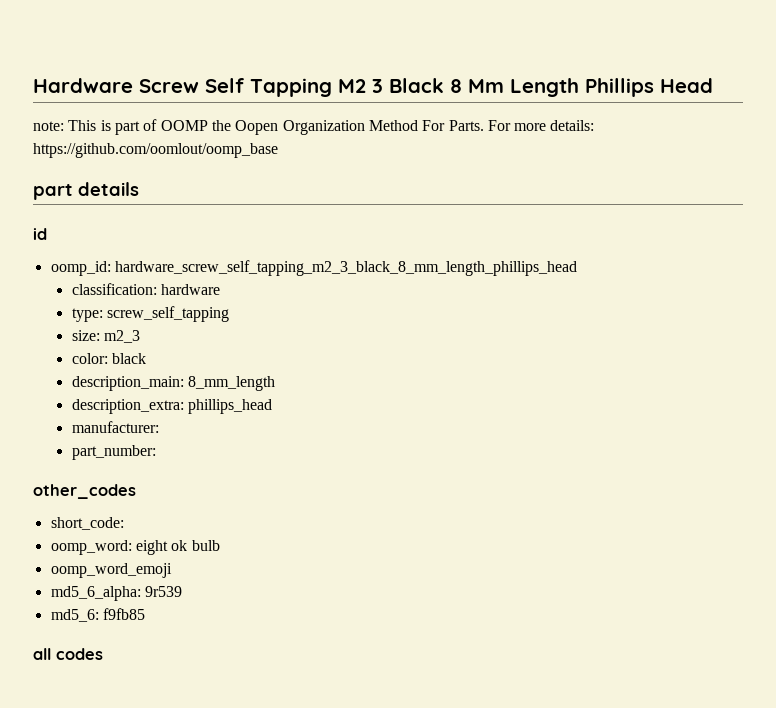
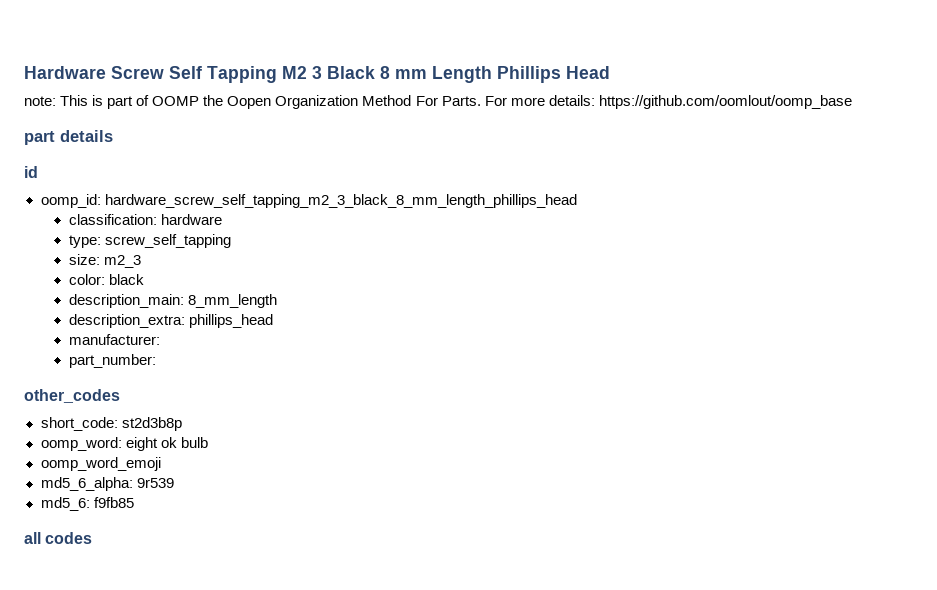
[468,79,504,93] Mm -> [395,69,427,79] mm
(124, 523) none -> [121,417,182,431] st2d3b8p

